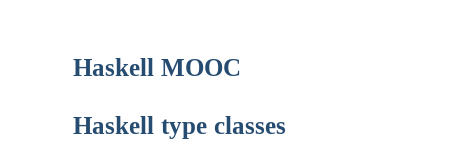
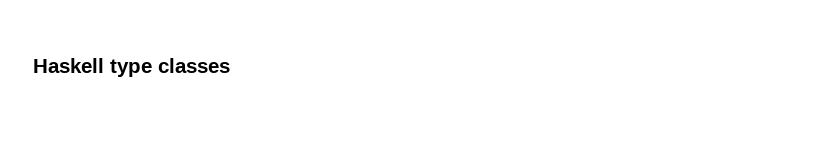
[73,58,241,76] [73,116,154,134] Haskell MOOC // Haskell -> [33,58,104,73] Haskell

